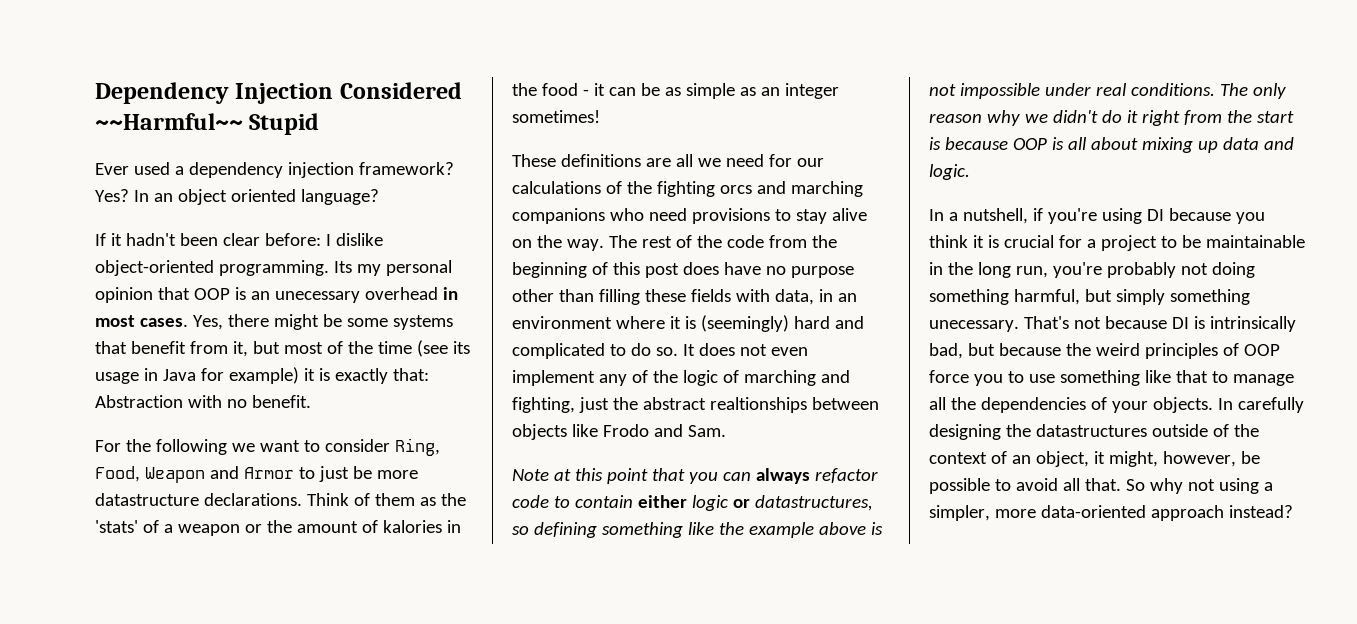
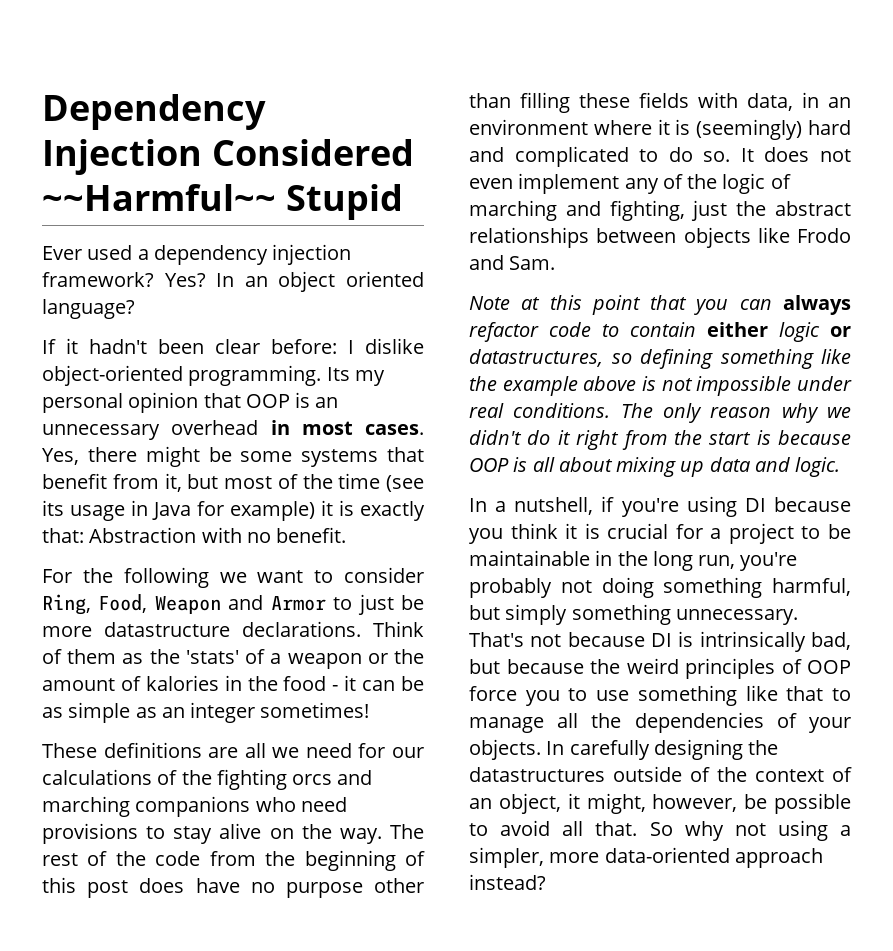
[274,291,360,303] unecessary -> [42,424,160,440] unnecessary
[709,397,807,413] realtionships -> [469,227,589,248] relationships
[929,320,1019,332] unecessary. -> [675,609,798,625] unnecessary.

